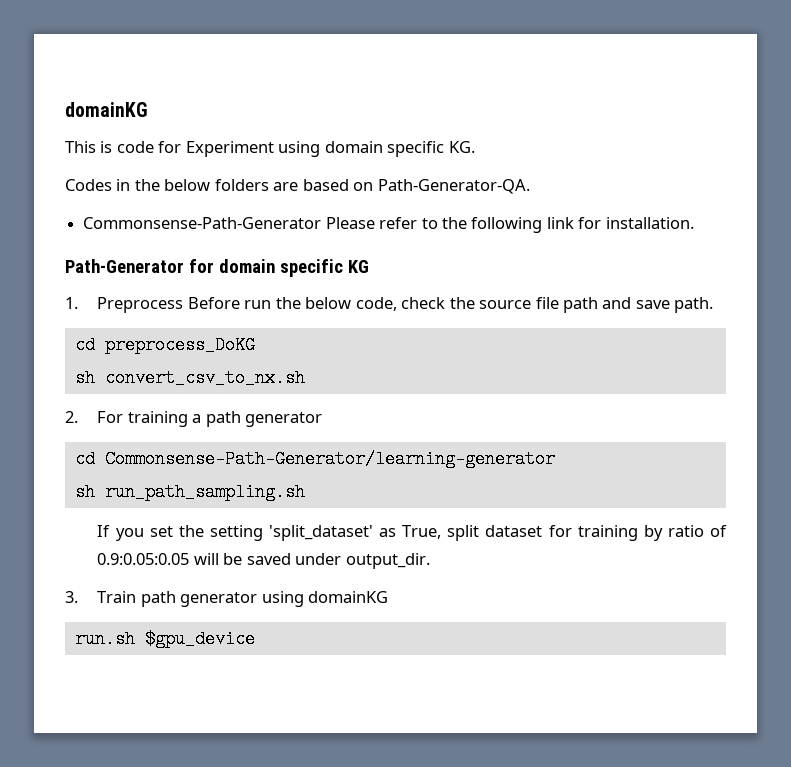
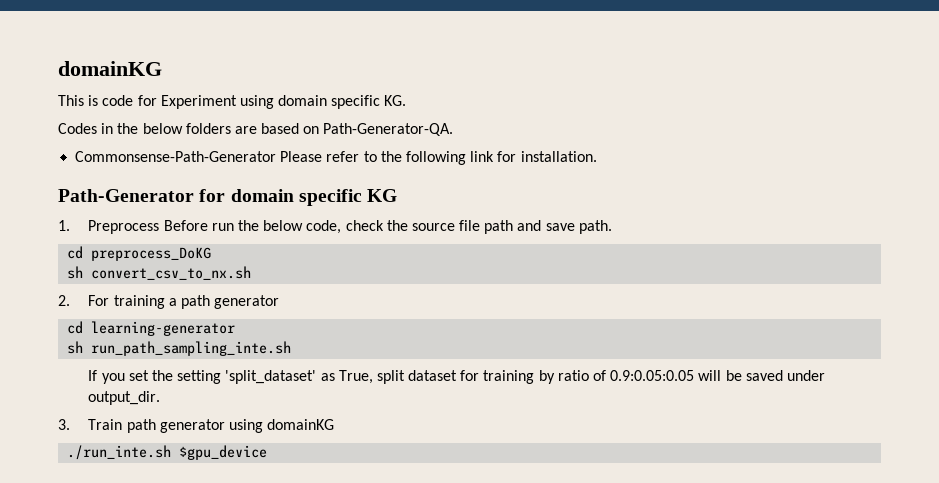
[104,450,555,468] [74,483,305,501] Commonsense-Path-Generator/learning-generator // sh run_path_sampling.sh -> [91,321,236,336] [67,341,292,356] learning-generator // sh run_path_sampling_inte.sh
[74,630,135,648] run.sh -> [67,445,172,460] ./run_inte.sh

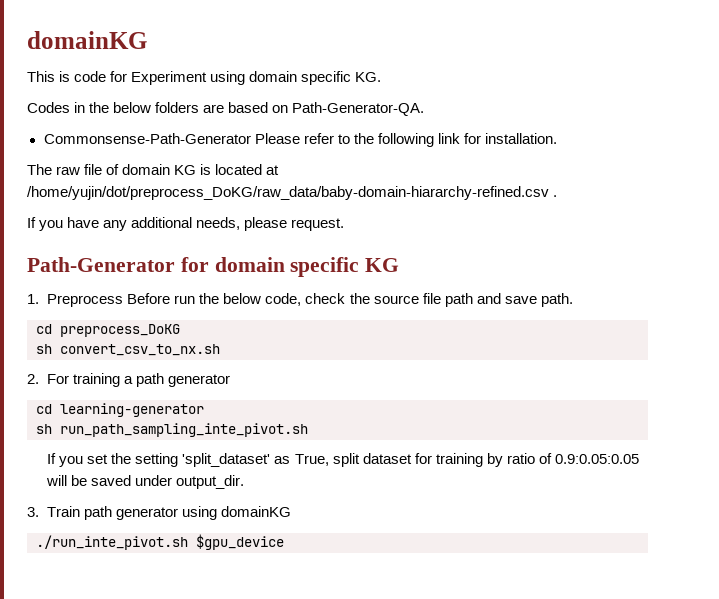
(597, 156) none -> [27,164,280,175] [27,186,558,200] [27,217,345,231] // The raw file of domain KG is located at /home/yujin/dot/preprocess_DoKG/raw_data/baby-domain-hiararchy-refined.csv . // If you have any additional needs, please request.
[91,341,292,356] run_path_sampling_inte.sh -> [60,423,308,437] run_path_sampling_inte_pivot.sh
[67,445,172,460] ./run_inte.sh -> [36,535,188,550] ./run_inte_pivot.sh

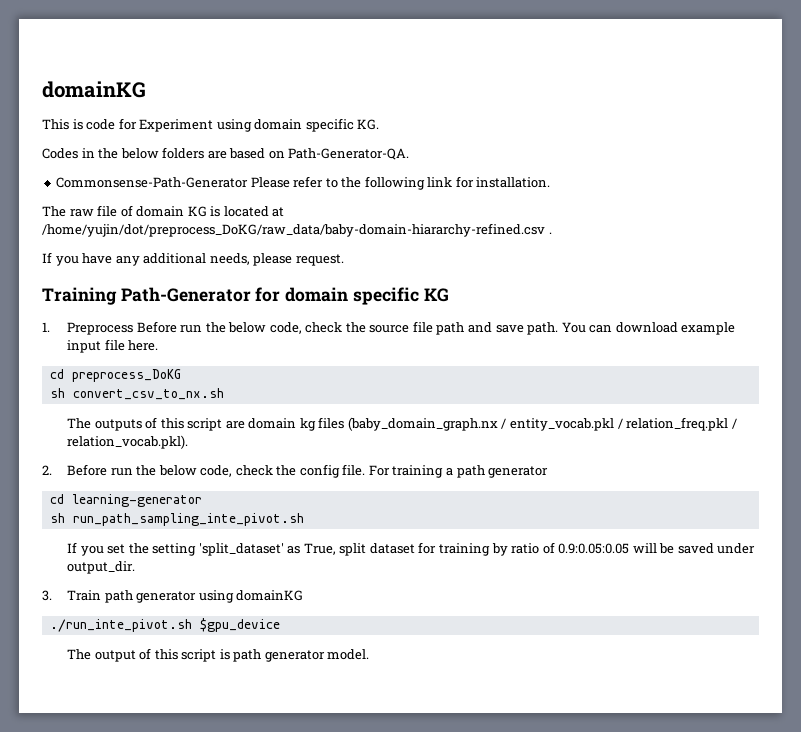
(345, 224) none -> [42,287,117,305] Training
[36,324,180,337] [36,344,220,356] [27,374,39,384] // cd preprocess_DoKG // sh convert_csv_to_nx.sh // 2. -> [561,322,736,335] [67,339,159,353] [49,369,181,382] [49,388,224,400] [67,417,737,431] [67,435,189,449] [42,464,366,478] You can download example input file here. // cd preprocess_DoKG // sh convert_csv_to_nx.sh // The outputs of this script are domain kg files (baby_domain_graph.nx / entity_vocab.pkl / relation_freq.pkl / relation_vocab.pkl). // 2. Before run the below code, check the config file.
(284, 542) none -> [67,648,370,662] // The output of this script is path generator model.

